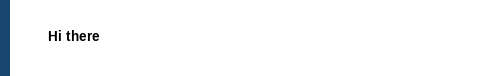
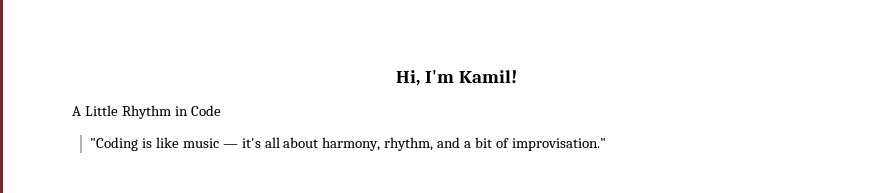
[48,30,100,41] Hi there -> [396,70,517,86] [72,105,221,119] [90,137,606,151] Hi, I'm Kamil! // A Little Rhythm in Code // "Coding is like music — it's all about harmony, rhythm, and a bit of improvisation."

